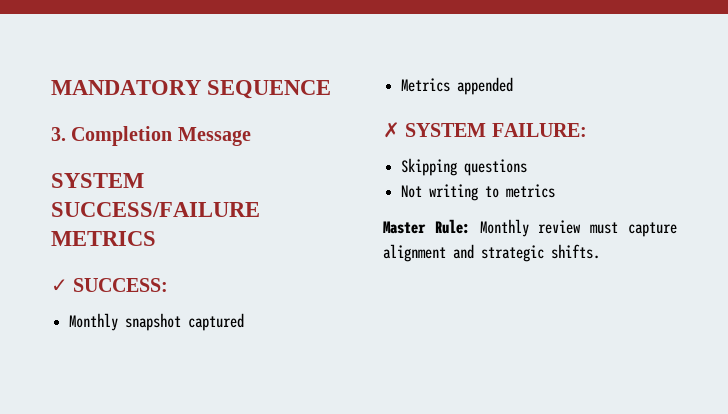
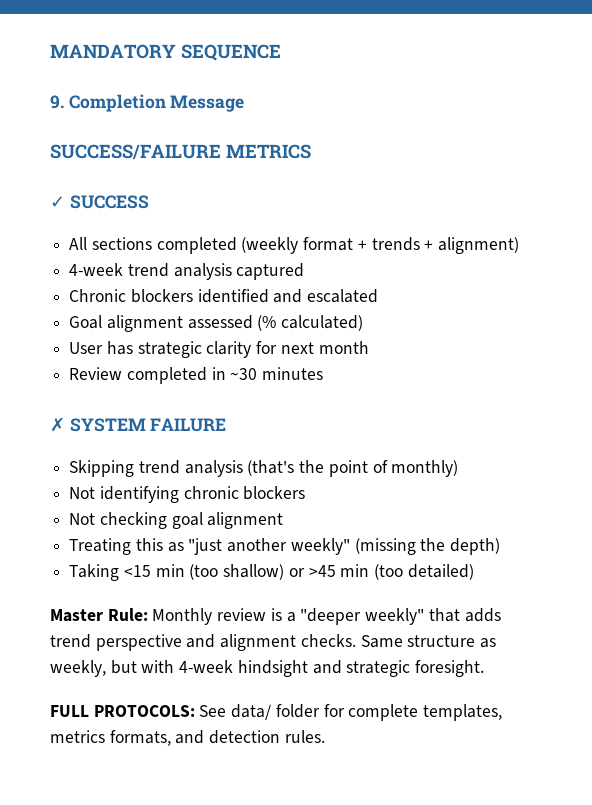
[51,127,66,141] 3. -> [50,95,64,109] 9.
[51,173,144,188] SYSTEM -> (245, 103) none
[73,278,169,292] [69,313,245,331] [401,77,514,95] SUCCESS: // Monthly snapshot captured // Metrics appended -> [69,195,149,209] [69,237,520,254] [69,263,305,280] [69,289,379,303] [69,315,364,332] [69,341,369,358] [69,367,324,384] SUCCESS // All sections completed (weekly format + trends + alignment) // 4-week trend analysis captured // Chronic blockers identified and escalated // Goal alignment assessed (% calculated) // User has strategic clarity for next month // Review completed in ~30 minutes
[491,123,587,137] FAILURE: -> [150,418,227,432] FAILURE
[464,159,528,176] [401,184,556,201] [383,219,677,237] [383,244,600,262] questions // Not writing to metrics // Master Rule: Monthly review must capture alignment and strategic shifts. -> [138,460,459,477] [69,486,306,503] [69,512,284,529] [69,538,501,555] [69,564,474,581] [50,608,501,625] [50,634,497,651] [50,660,485,677] [50,704,503,721] [50,730,325,746] trend analysis (that's the point of monthly) // Not identifying chronic blockers // Not checking goal alignment // Treating this as "just another weekly" (missing the depth) // Taking <15 min (too shallow) or >45 min (too detailed) // Master Rule: Monthly review is a "deeper weekly" that adds trend perspective and alignment checks. Same structure as weekly, but with 4-week hindsight and strategic foresight. // FULL PROTOCOLS: See data/ folder for complete templates, metrics formats, and detection rules.

